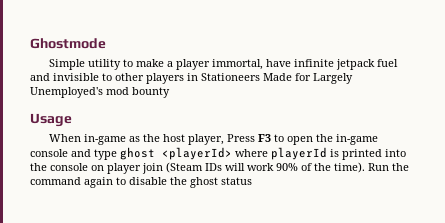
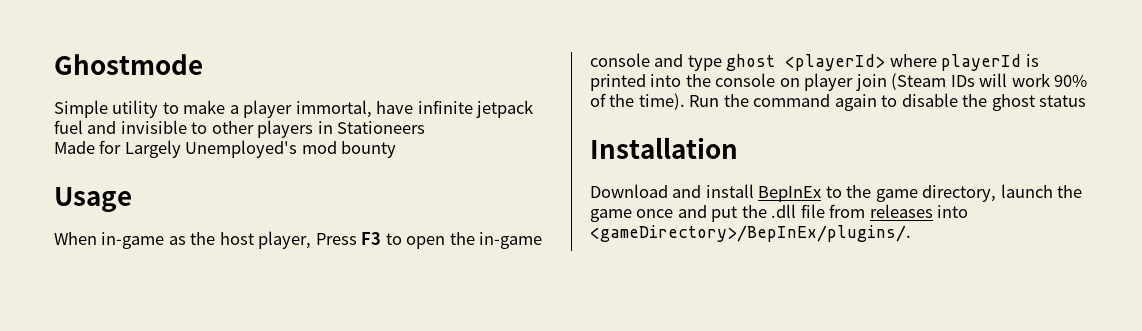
(260, 77) none -> (426, 127) //
(252, 181) none -> [590,137,738,159] [590,184,1083,202] [590,204,969,222] [590,225,911,242] // Installation // Download and install BepInEx to the game directory, launch the game once and put the .dll file from releases into <gameDirectory>/BepInEx/plugins/.

